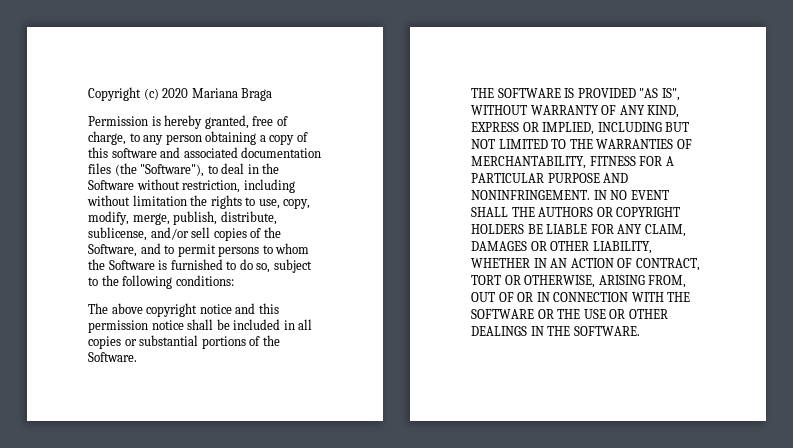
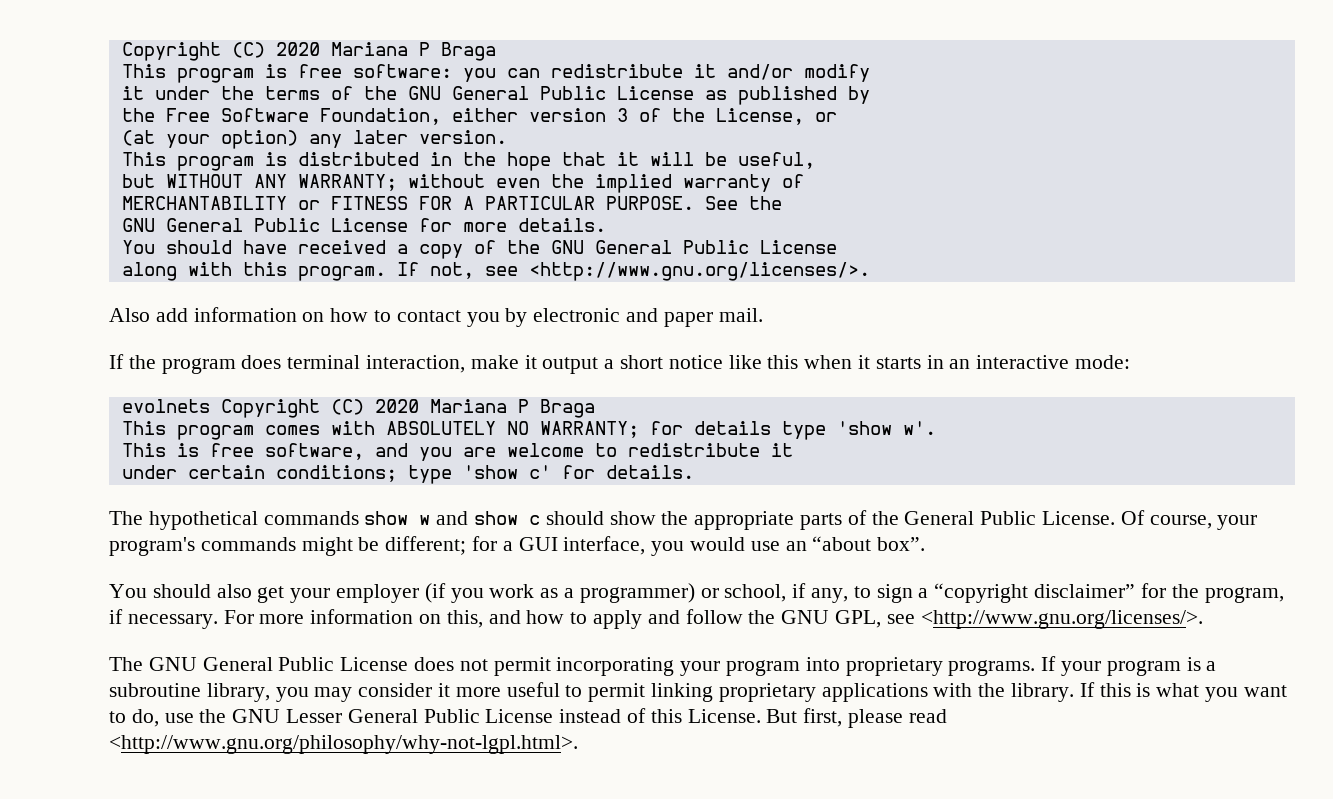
[88,87,273,101] [88,115,288,129] [88,131,308,145] [88,147,322,158] [88,163,280,177] [88,179,295,193] [87,195,311,209] [88,211,277,225] [88,227,281,241] [88,243,310,257] [88,259,312,273] [88,275,234,289] [88,303,279,317] [88,319,313,333] [88,335,280,349] [88,352,137,362] [471,88,680,101] [471,105,680,118] [471,122,690,135] [471,139,692,149] [471,156,674,169] [471,173,629,183] [471,190,669,200] [471,207,681,217] [471,224,686,237] [471,241,652,254] [471,258,700,271] [471,275,687,288] [471,292,691,302] [471,309,668,319] [471,326,640,336] Copyright (c) 2020 Mariana Braga // Permission is hereby granted, free of charge, to any person obtaining a copy of this software and associated documentation files (the "Software"), to deal in the Software without restriction, including without limitation the rights to use, copy, modify, merge, publish, distribute, sublicense, and/or sell copies of the Software, and to permit persons to whom the Software is furnished to do so, subject to the following conditions: // The above copyright notice and this permission notice shall be included in all copies or substantial portions of the Software. // THE SOFTWARE IS PROVIDED "AS IS", WITHOUT WARRANTY OF ANY KIND, EXPRESS OR IMPLIED, INCLUDING BUT NOT LIMITED TO THE WARRANTIES OF MERCHANTABILITY, FITNESS FOR A PARTICULAR PURPOSE AND NONINFRINGEMENT. IN NO EVENT SHALL THE AUTHORS OR COPYRIGHT HOLDERS BE LIABLE FOR ANY CLAIM, DAMAGES OR OTHER LIABILITY, WHETHER IN AN ACTION OF CONTRACT, TORT OR OTHERWISE, ARISING FROM, OUT OF OR IN CONNECTION WITH THE SOFTWARE OR THE USE OR OTHER DEALINGS IN THE SOFTWARE. -> [121,42,496,61] [121,64,870,83] [121,86,870,105] [121,108,837,125] [121,130,507,149] [121,152,815,171] [121,174,804,193] [121,196,782,210] [121,218,606,232] [121,240,837,259] [121,262,870,281] [109,307,763,327] [109,354,1131,374] [121,399,595,418] [121,421,936,440] [121,443,793,461] [121,465,694,484] [109,510,1258,530] [109,536,926,556] [109,583,1284,603] [109,609,1203,629] [109,656,1217,676] [109,682,1287,702] [109,708,947,728] [109,735,578,754] Copyright (C) 2020 Mariana P Braga // This program is free software: you can redistribute it and/or modify // it under the terms of the GNU General Public License as published by // the Free Software Foundation, either version 3 of the License, or // (at your option) any later version. // This program is distributed in the hope that it will be useful, // but WITHOUT ANY WARRANTY; without even the implied warranty of // MERCHANTABILITY or FITNESS FOR A PARTICULAR PURPOSE. See the // GNU General Public License for more details. // You should have received a copy of the GNU General Public License // along with this program. If not, see <http://www.gnu.org/licenses/>. // Also add information on how to contact you by electronic and paper mail. // If the program does terminal interaction, make it output a short notice like this when it starts in an interactive mode: // evolnets Copyright (C) 2020 Mariana P Braga // This program comes with ABSOLUTELY NO WARRANTY; for details type 'show w'. // This is free software, and you are welcome to redistribute it // under certain conditions; type 'show c' for details. // The hypothetical commands show w and show c should show the appropriate parts of the General Public License. Of course, your program's commands might be different; for a GUI interface, you would use an “about box”. // You should also get your employer (if you work as a programmer) or school, if any, to sign a “copyright disclaimer” for the program, if necessary. For more information on this, and how to apply and follow the GNU GPL, see <http://www.gnu.org/licenses/>. // The GNU General Public License does not permit incorporating your program into proprietary programs. If your program is a subroutine library, you may consider it more useful to permit linking proprietary applications with the library. If this is what you want to do, use the GNU Lesser General Public License instead of this License. But first, please read <http://www.gnu.org/philosophy/why-not-lgpl.html>.

